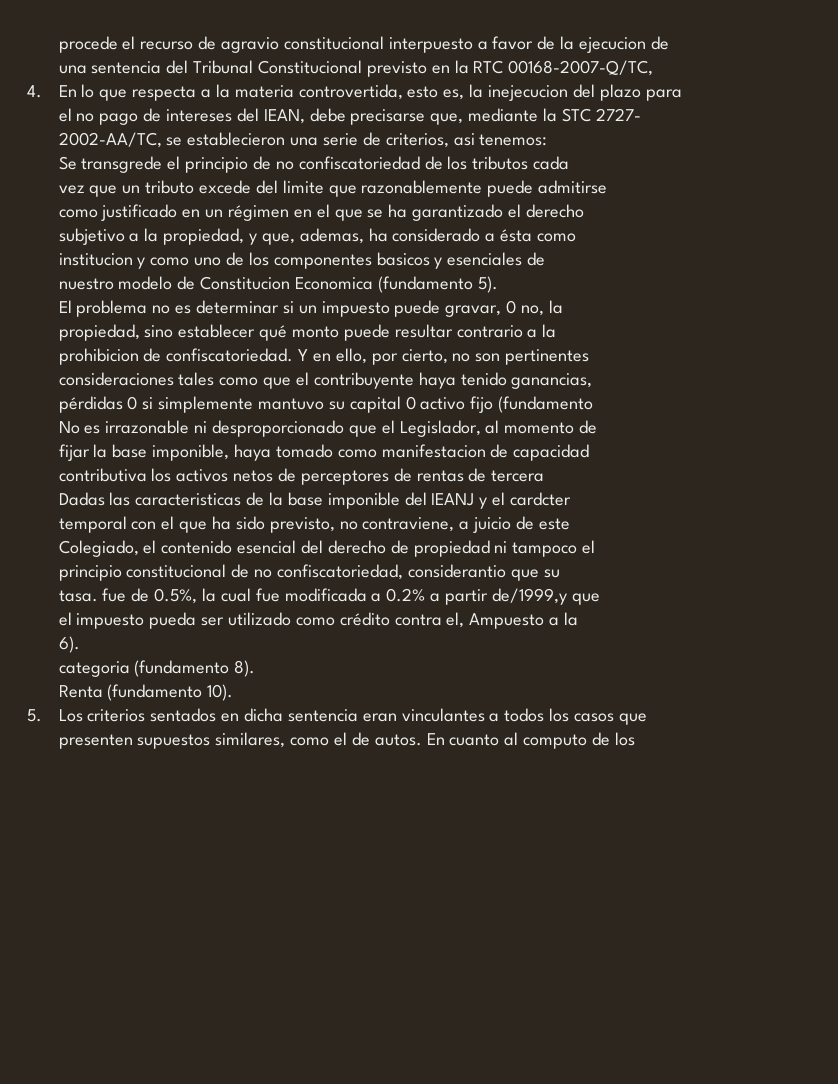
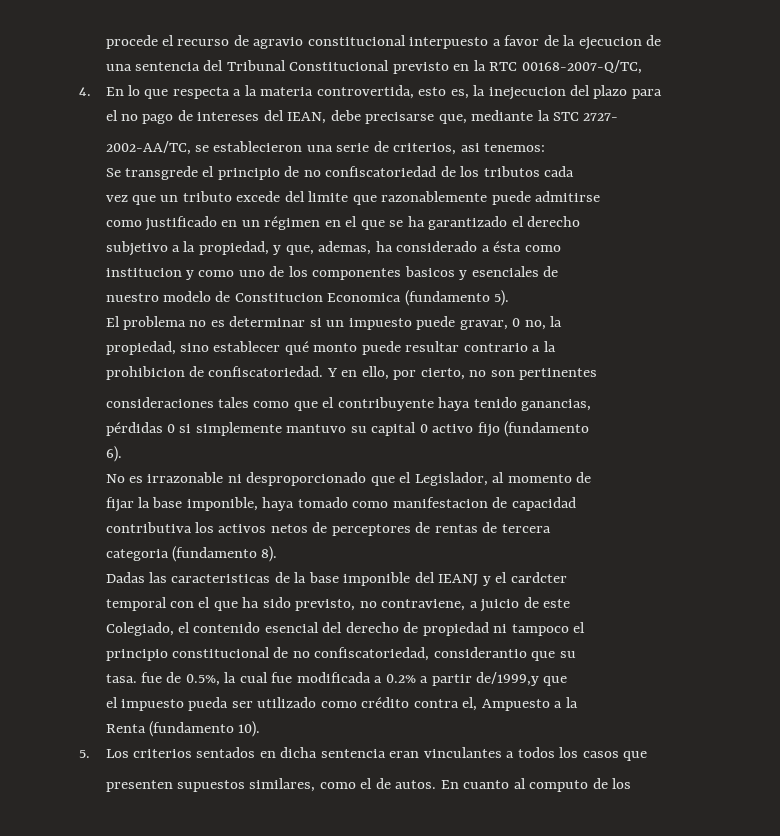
(594, 404) none -> [105,446,122,462] // 6).
(545, 476) none -> [105,546,278,562] // categoria (fundamento 8).
[58,636,80,653] [58,660,256,677] // 6). // categoria (fundamento 8). -> (578, 702) none

